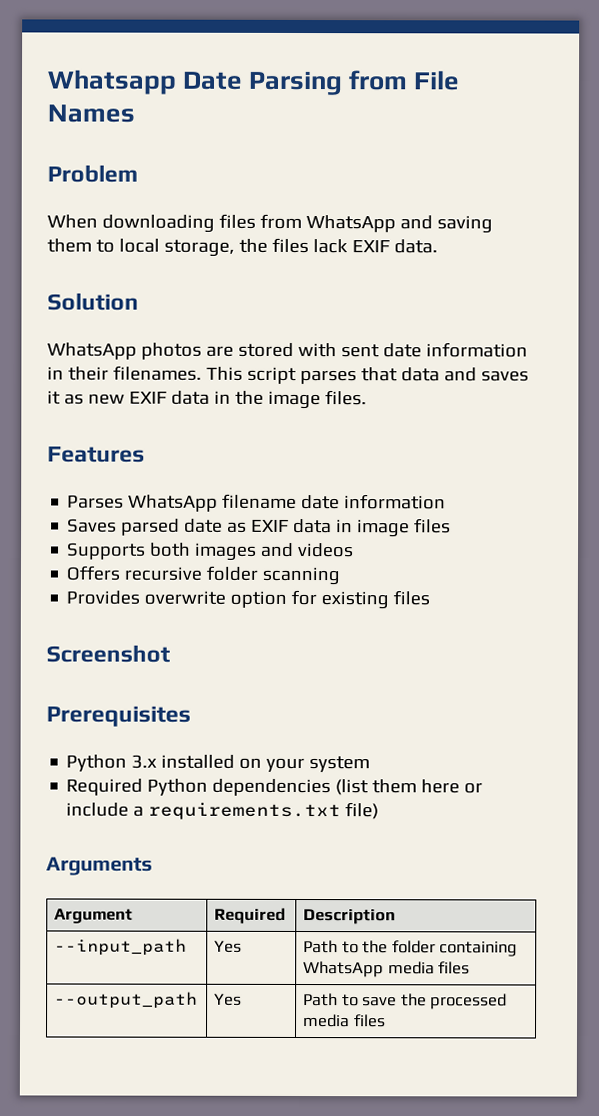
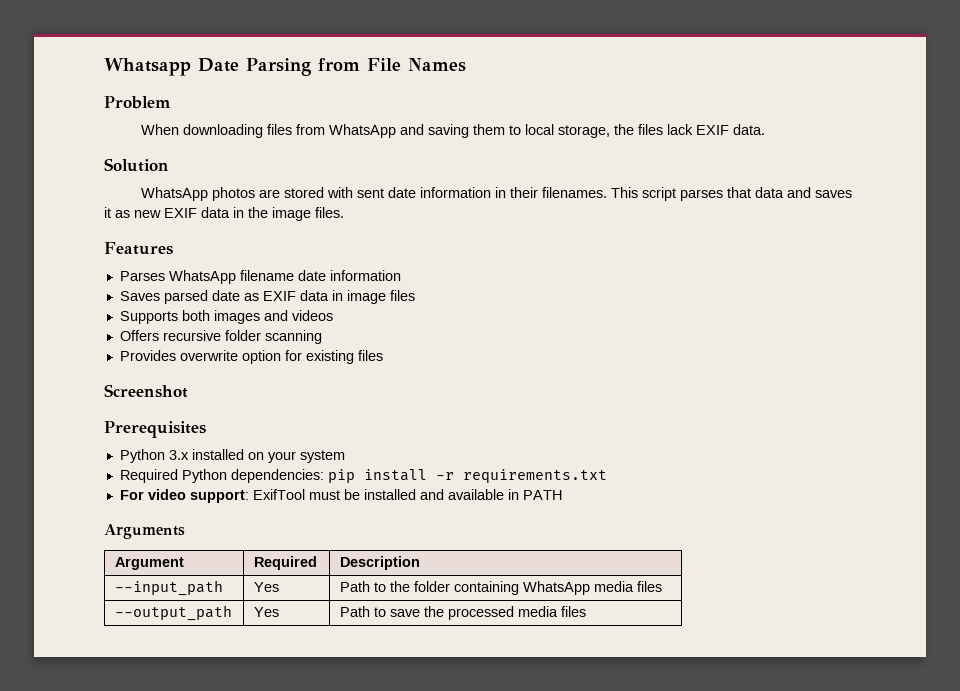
[212,778,484,797] [66,801,380,821] dependencies (list them here or include a requirements.txt file) -> [230,469,607,483] [119,489,562,503] dependencies: pip install -r requirements.txt // For video support: ExifTool must be installed and available in PATH

